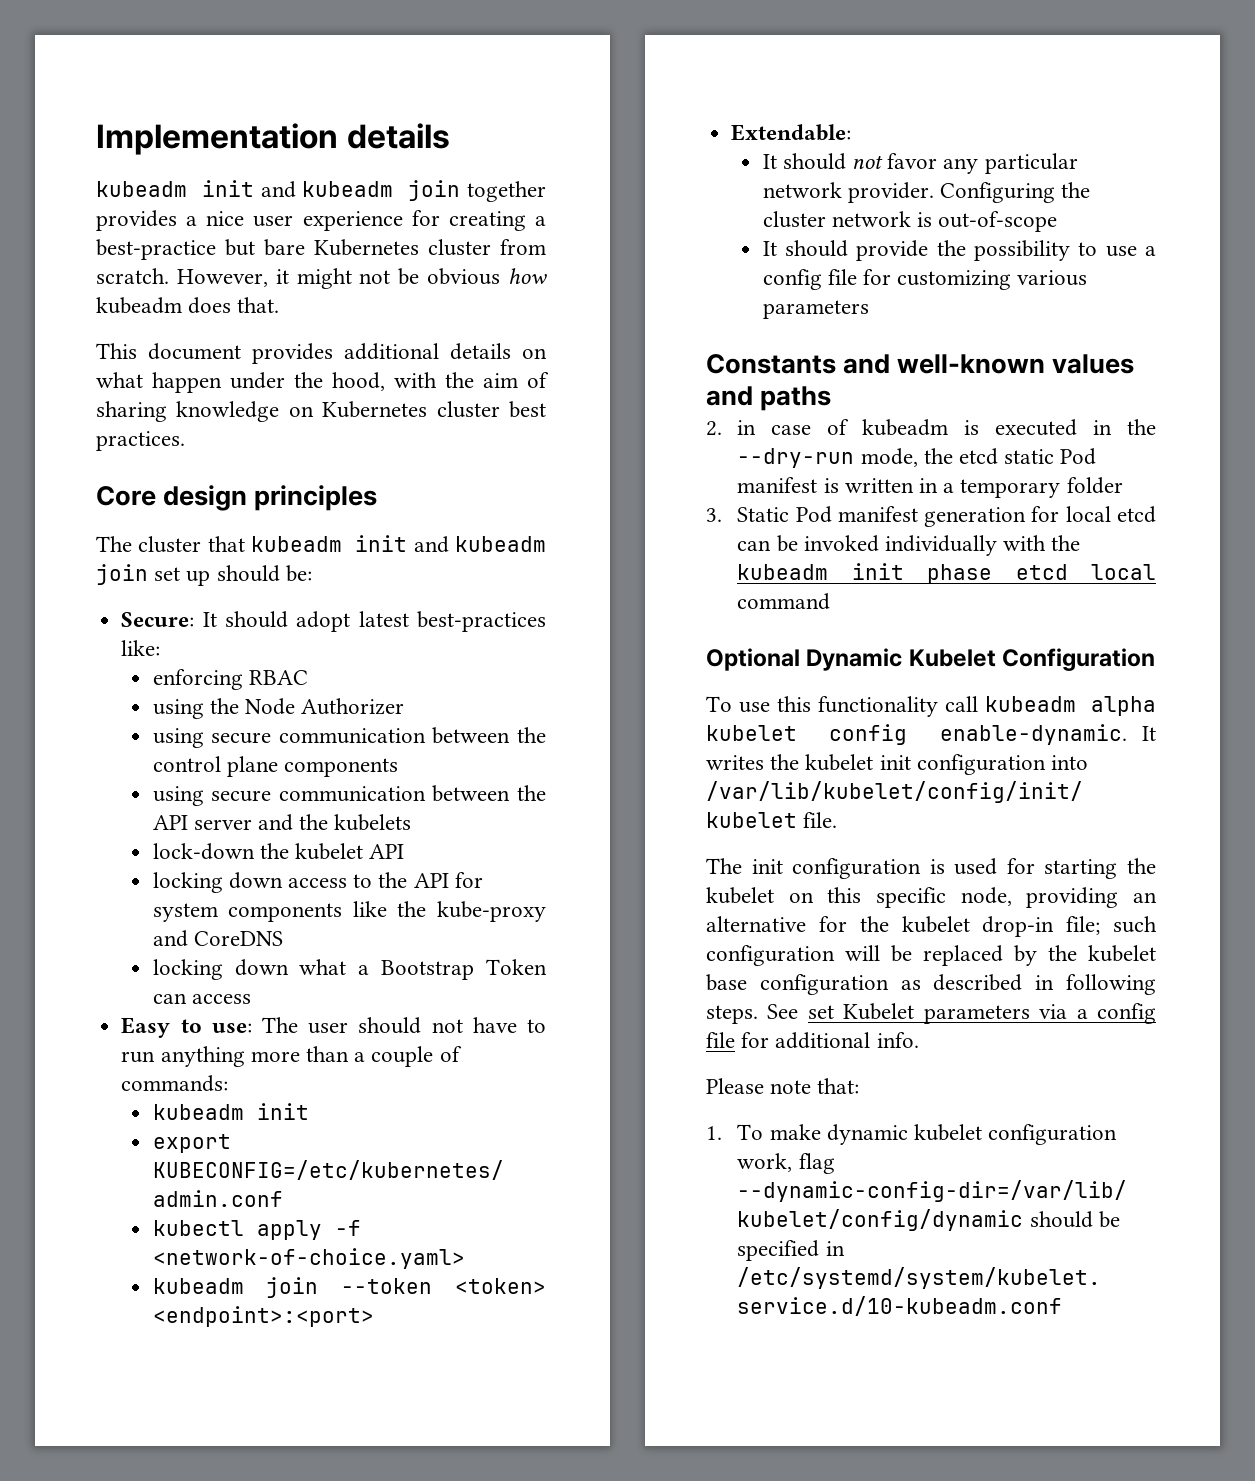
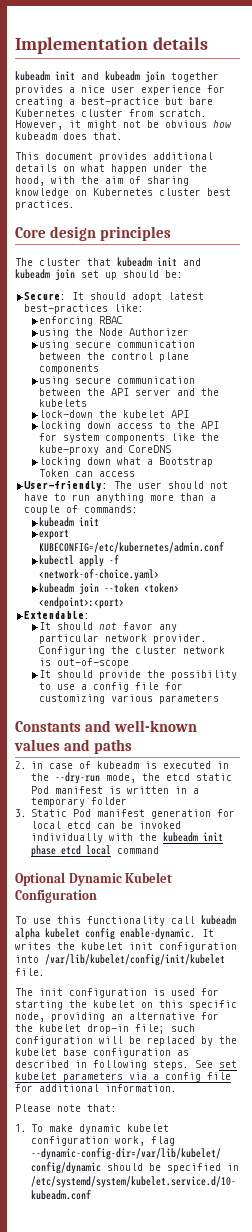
[121,1017,252,1038] Easy to use: -> [24,480,109,491] User-friendly:
[843,1003,915,1020] Kubelet -> [15,1072,57,1080] kubelet
[876,1032,919,1048] info. -> [105,1084,177,1092] information.

